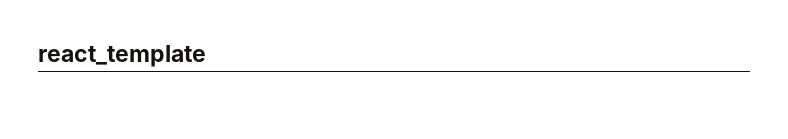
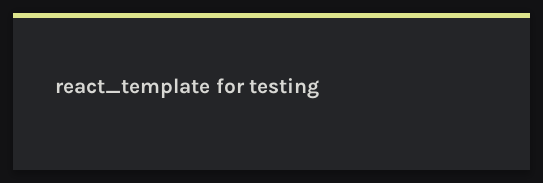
(206, 56) none -> [215,78,320,99] for testing

